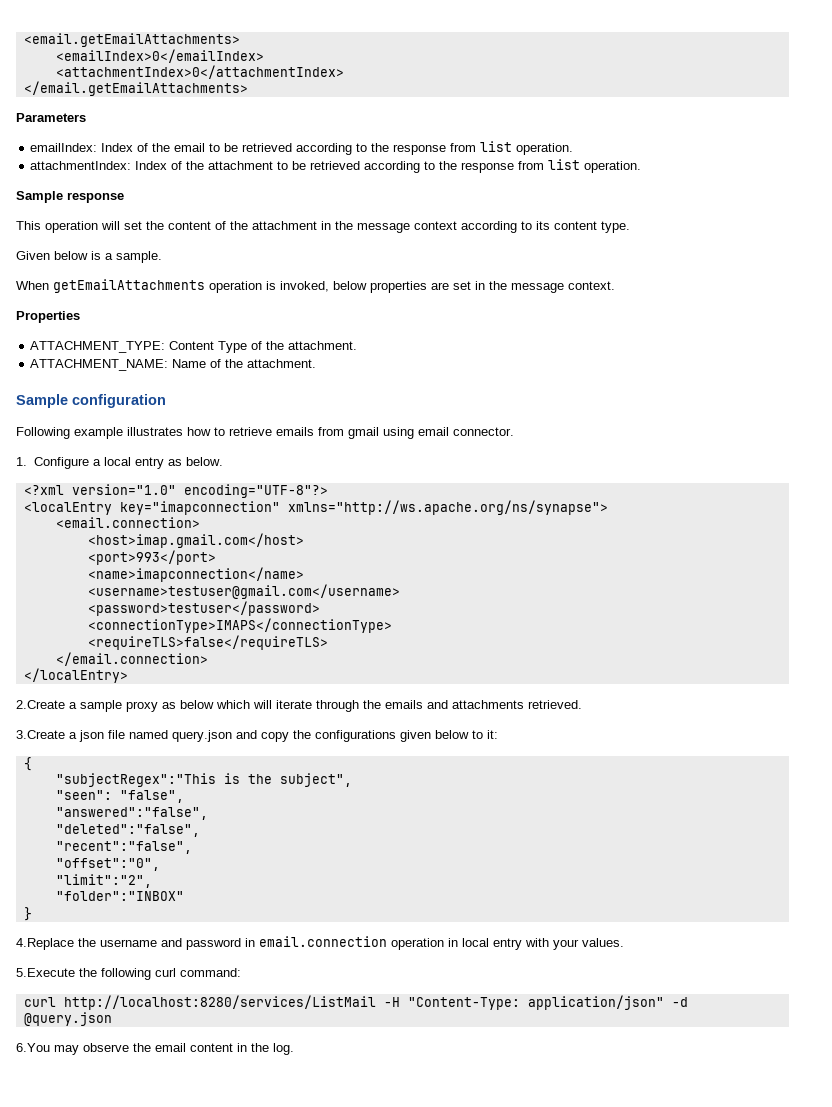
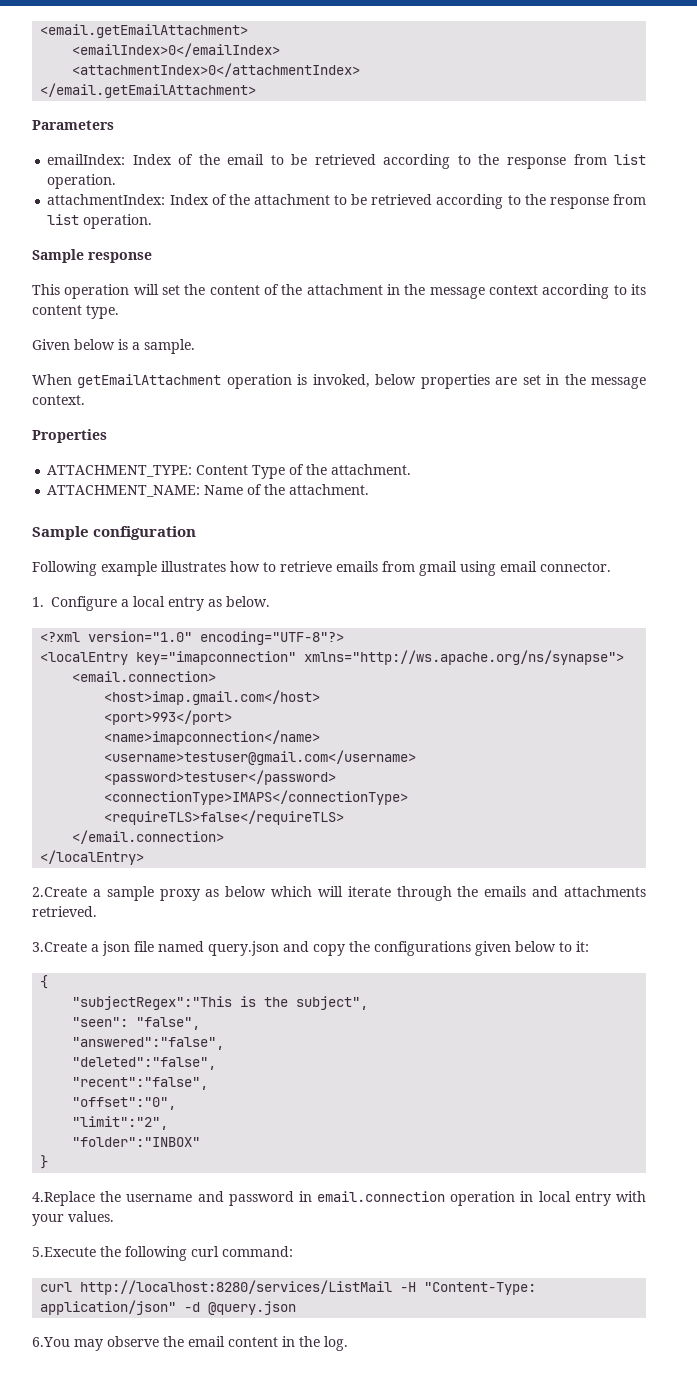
[23,33,240,47] <email.getEmailAttachments> -> [40,24,249,38] <email.getEmailAttachment>
[23,81,248,96] </email.getEmailAttachments> -> [40,83,257,98] </email.getEmailAttachment>
[53,279,205,293] getEmailAttachments -> [77,374,222,388] getEmailAttachment

